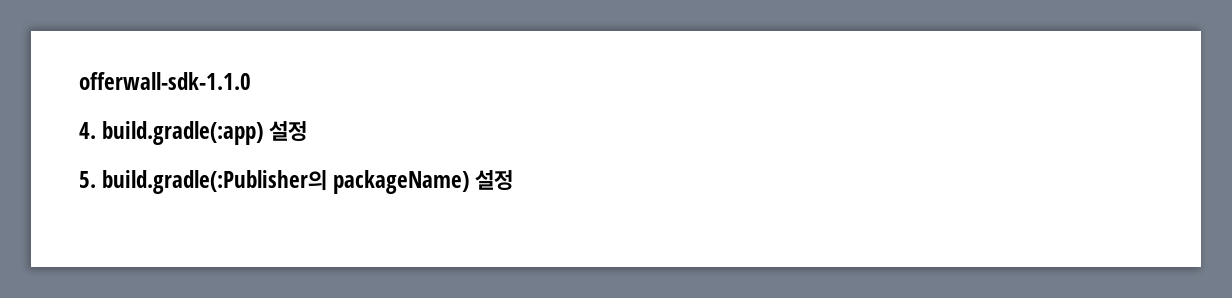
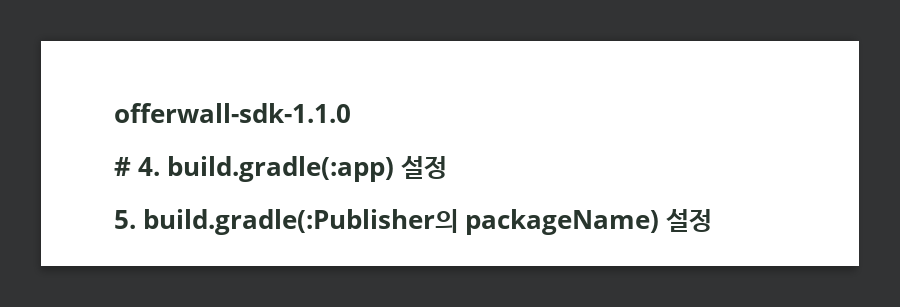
(251, 81) none -> [114,157,131,176] #

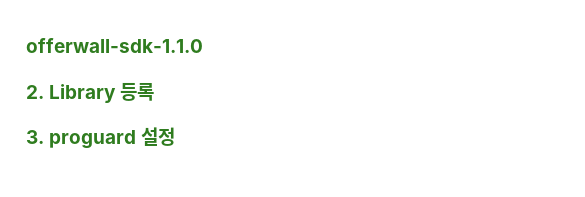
[114,156,447,182] [114,209,659,235] # 4. build.gradle(:app) 설정 // 5. build.gradle(:Publisher의 packageName) -> [26,82,155,103] [26,130,137,149] 2. Library 등록 // 3. proguard

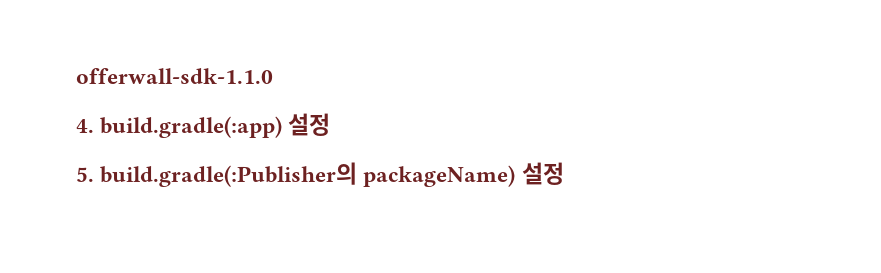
[26,82,155,103] [26,130,137,149] 2. Library 등록 // 3. proguard -> [76,113,331,138] [76,162,516,187] 4. build.gradle(:app) 설정 // 5. build.gradle(:Publisher의 packageName)

